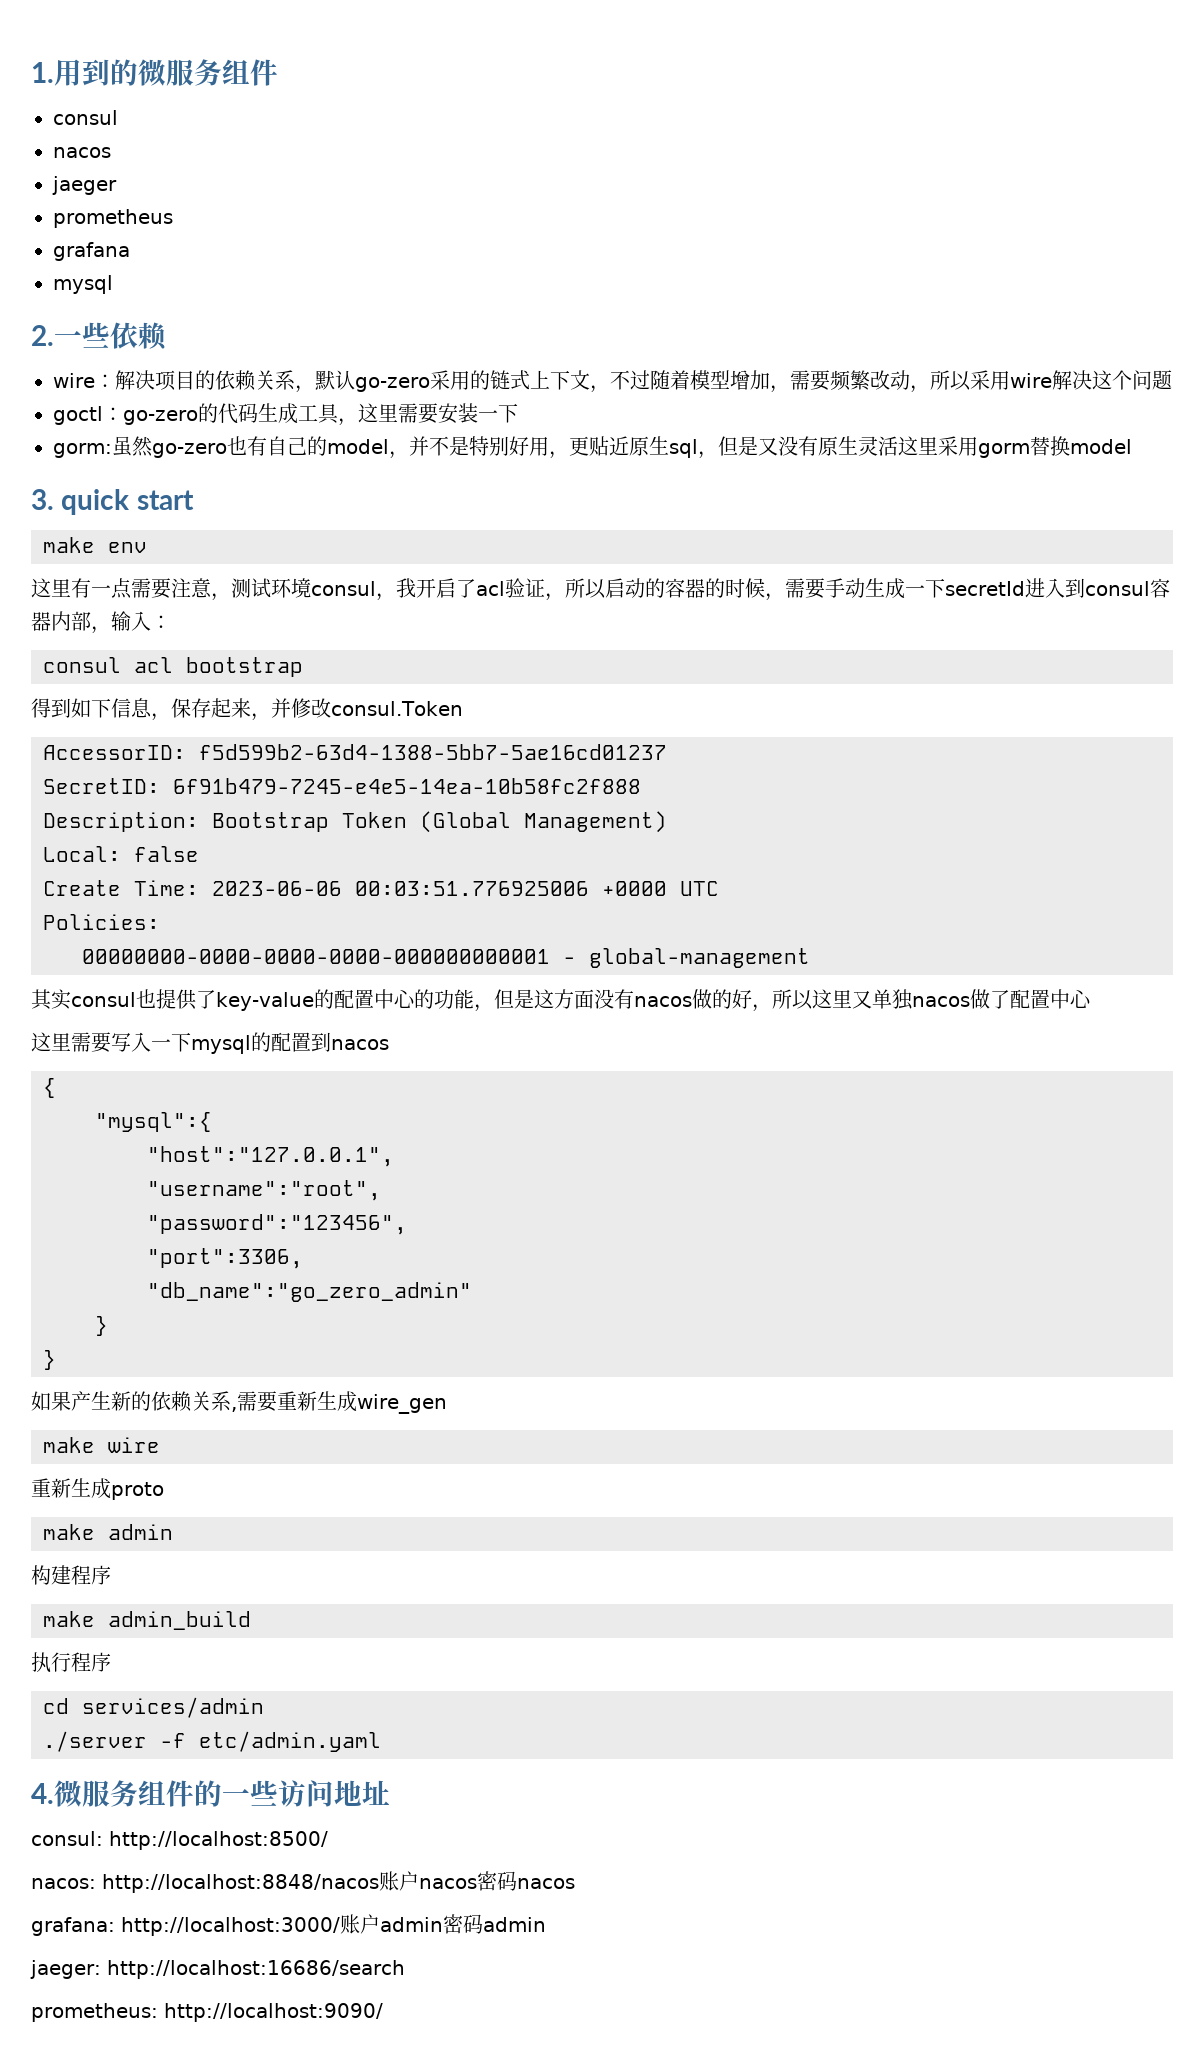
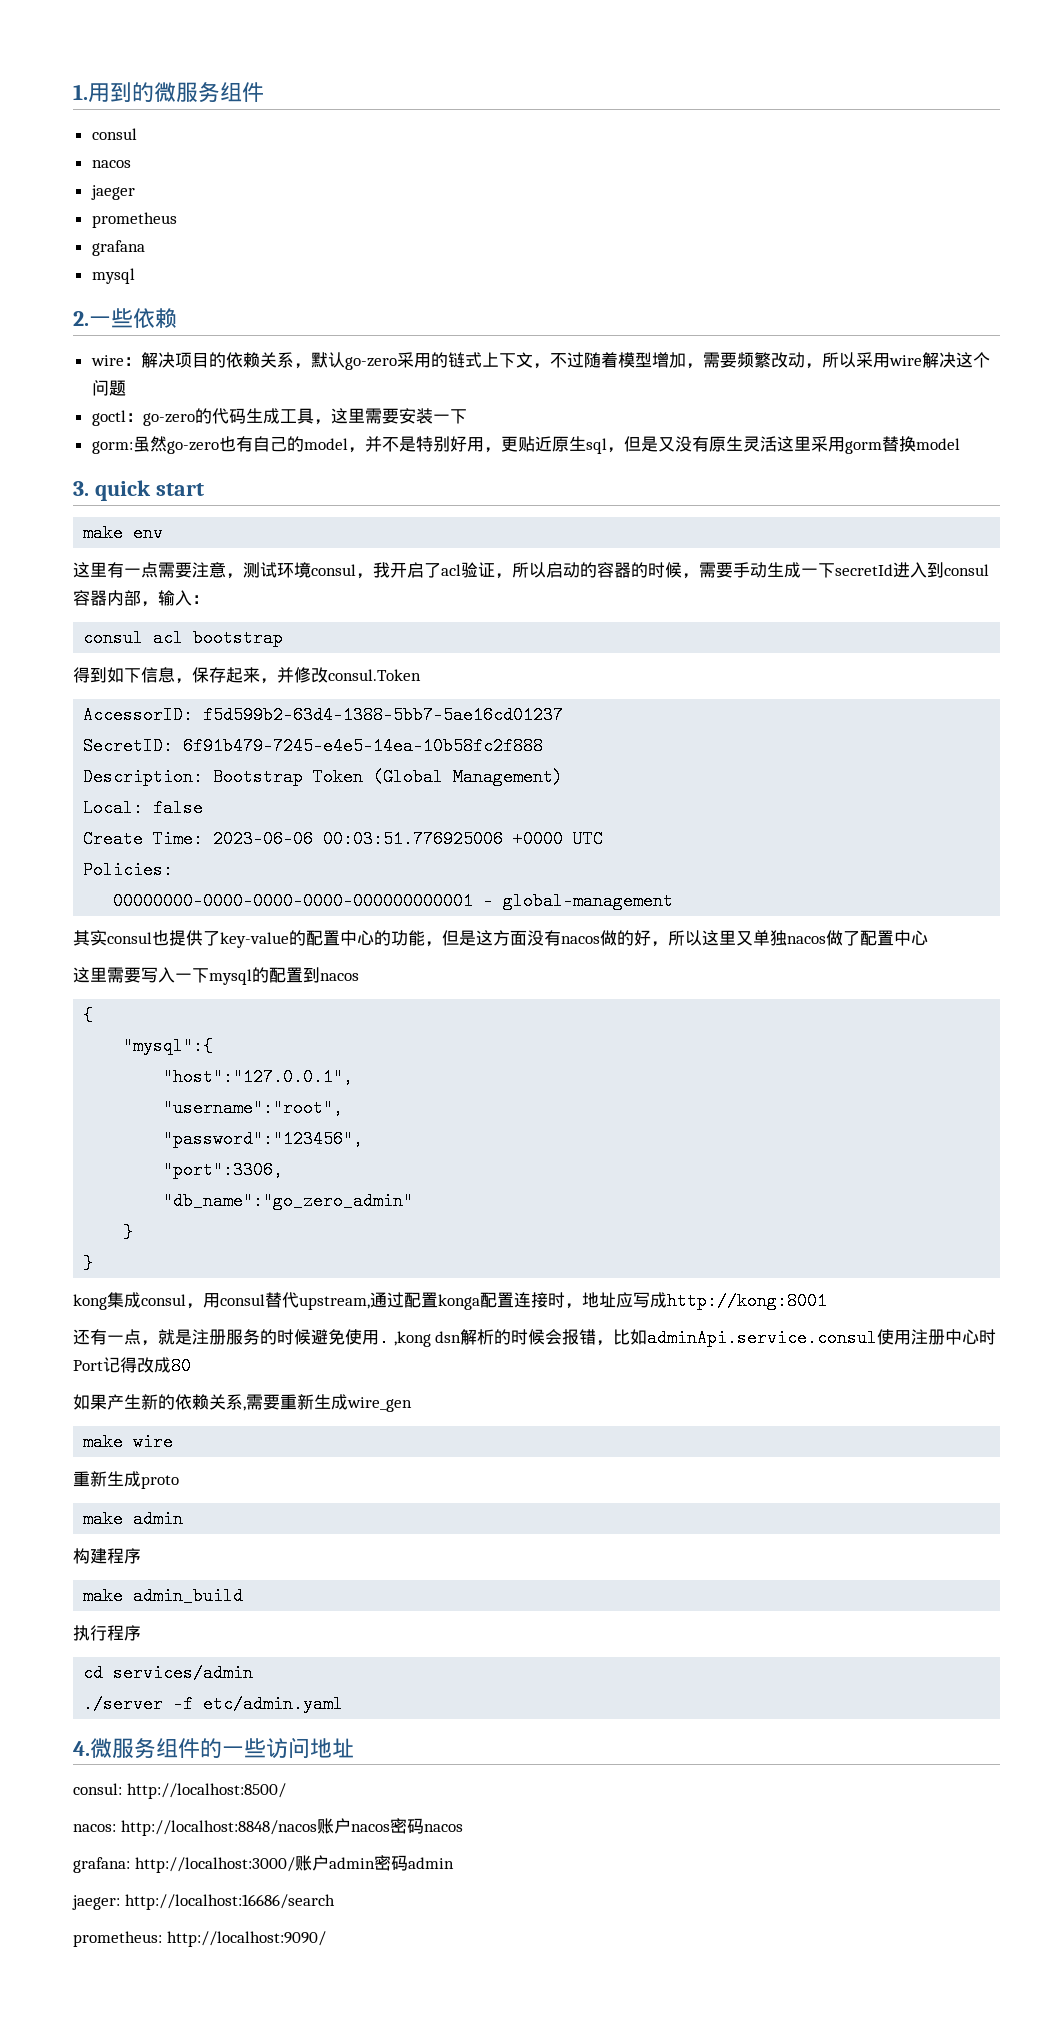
(56, 1360) none -> [73,1292,827,1310] [73,1329,997,1347] [73,1357,191,1375] // kong集成consul，用consul替代upstream,通过配置konga配置连接时，地址应写成http://kong:8001 // 还有一点，就是注册服务的时候避免使用. ,kong dsn解析的时候会报错，比如adminApi.service.consul使用注册中心时Port记得改成80

